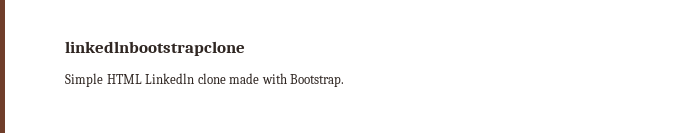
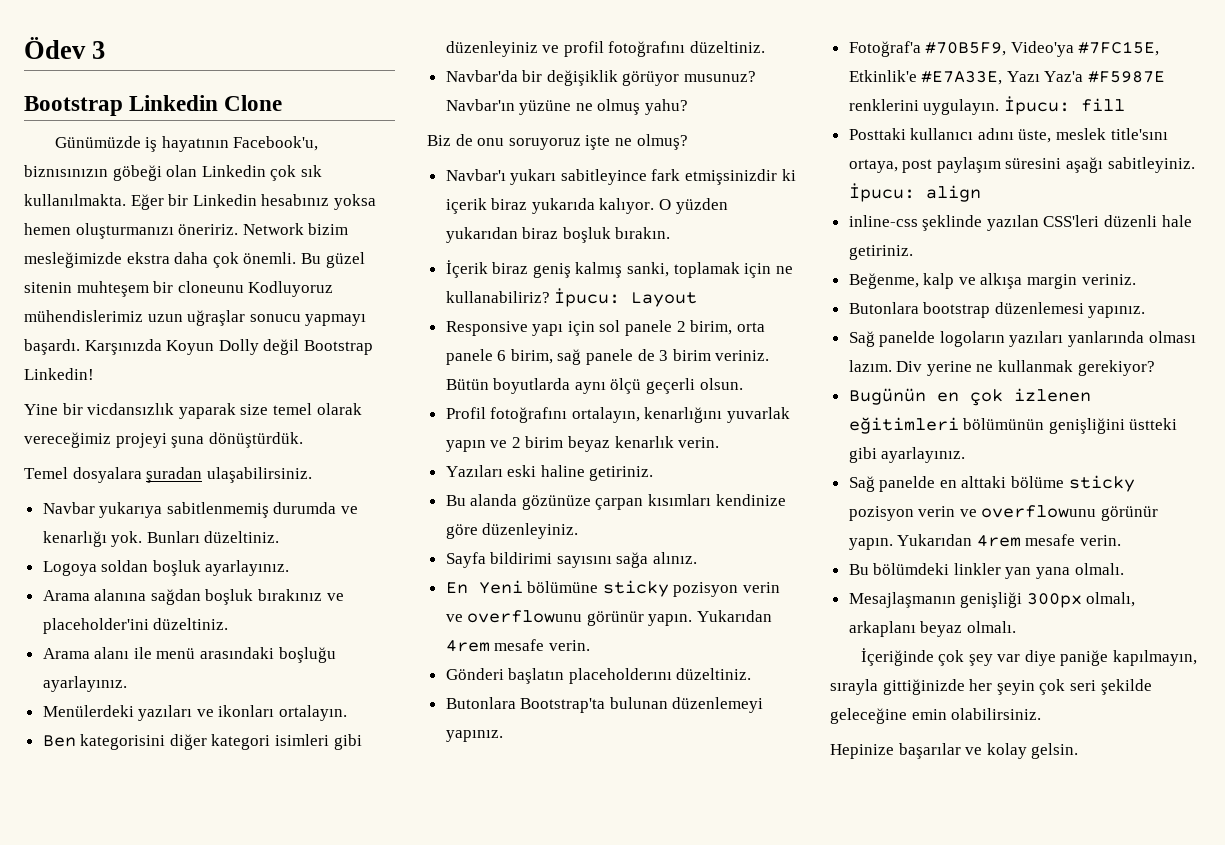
[65,41,245,56] [65,73,345,87] linkedlnbootstrapclone // Simple HTML Linkedln clone made with Bootstrap. -> [24,37,106,59] [24,95,283,116] [54,136,319,152] [24,165,322,181] [24,194,376,210] [24,223,349,239] [24,252,365,268] [24,281,334,297] [24,310,367,326] [24,339,373,355] [24,368,94,380] [24,403,362,419] [24,432,303,448] [24,467,312,483] [42,502,359,518] [42,531,280,547] [42,560,290,576] [42,589,344,605] [42,618,229,634] [42,647,336,663] [42,676,127,692] [42,705,348,721] [42,734,362,750] [445,41,766,57] [445,70,757,86] [445,99,689,115] [427,134,688,150] [445,169,796,185] [445,198,728,214] [445,227,671,243] [445,260,793,278] [445,288,698,307] [445,320,765,336] [445,349,770,365] [445,378,743,394] [445,407,791,423] [445,436,720,452] [445,465,654,481] [445,494,786,510] [445,523,579,539] [445,552,698,568] [445,580,781,597] [445,610,773,626] [445,639,590,652] [445,668,752,684] [445,697,764,713] [445,730,503,742] [848,41,1160,57] [848,70,1166,85] [848,96,1125,115] [848,128,1168,143] [848,157,1195,173] [848,183,981,202] [848,215,1192,231] [848,245,913,260] [848,273,1136,289] [848,302,1146,318] [848,331,1196,347] [848,360,1155,376] [848,388,1091,406] [848,417,1178,434] [848,447,966,463] [848,475,1135,492] [848,505,1159,521] [848,534,1122,550] [848,563,1124,579] [848,592,1136,608] [848,621,1016,637] [860,648,1198,666] [830,679,1152,695] [830,708,1042,724] [830,743,1079,759] Ödev 3 // Bootstrap Linkedin Clone // Günümüzde iş hayatının Facebook'u, biznısınızın göbeği olan Linkedin çok sık kullanılmakta. Eğer bir Linkedin hesabınız yoksa hemen oluşturmanızı öneririz. Network bizim mesleğimizde ekstra daha çok önemli. Bu güzel sitenin muhteşem bir cloneunu Kodluyoruz mühendislerimiz uzun uğraşlar sonucu yapmayı başardı. Karşınızda Koyun Dolly değil Bootstrap Linkedin! // Yine bir vicdansızlık yaparak size temel olarak vereceğimiz projeyi şuna dönüştürdük. // Temel dosyalara şuradan ulaşabilirsiniz. // Navbar yukarıya sabitlenmemiş durumda ve kenarlığı yok. Bunları düzeltiniz. // Logoya soldan boşluk ayarlayınız. // Arama alanına sağdan boşluk bırakınız ve placeholder'ini düzeltiniz. // Arama alanı ile menü arasındaki boşluğu ayarlayınız. // Menülerdeki yazıları ve ikonları ortalayın. // Ben kategorisini diğer kategori isimleri gibi düzenleyiniz ve profil fotoğrafını düzeltiniz. // Navbar'da bir değişiklik görüyor musunuz? Navbar'ın yüzüne ne olmuş yahu? // Biz de onu soruyoruz işte ne olmuş? // Navbar'ı yukarı sabitleyince fark etmişsinizdir ki içerik biraz yukarıda kalıyor. O yüzden yukarıdan biraz boşluk bırakın. // İçerik biraz geniş kalmış sanki, toplamak için ne kullanabiliriz? İpucu: Layout // Responsive yapı için sol panele 2 birim, orta panele 6 birim, sağ panele de 3 birim veriniz. Bütün boyutlarda aynı ölçü geçerli olsun. // Profil fotoğrafını ortalayın, kenarlığını yuvarlak yapın ve 2 birim beyaz kenarlık verin. // Yazıları eski haline getiriniz. // Bu alanda gözünüze çarpan kısımları kendinize göre düzenleyiniz. // Sayfa bildirimi sayısını sağa alınız. // En Yeni bölümüne sticky pozisyon verin ve overflowunu görünür yapın. Yukarıdan 4rem mesafe verin. // Gönderi başlatın placeholderını düzeltiniz. // Butonlara Bootstrap'ta bulunan düzenlemeyi yapınız. // Fotoğraf'a #70B5F9, Video'ya #7FC15E, Etkinlik'e #E7A33E, Yazı Yaz'a #F5987E renklerini uygulayın. İpucu: fill // Posttaki kullanıcı adını üste, meslek title'sını ortaya, post paylaşım süresini aşağı sabitleyiniz. İpucu: align // inline-css şeklinde yazılan CSS'leri düzenli hale getiriniz. // Beğenme, kalp ve alkışa margin veriniz. // Butonlara bootstrap düzenlemesi yapınız. // Sağ panelde logoların yazıları yanlarında olması lazım. Div yerine ne kullanmak gerekiyor? // Bugünün en çok izlenen eğitimleri bölümünün genişliğini üstteki gibi ayarlayınız. // Sağ panelde en alttaki bölüme sticky pozisyon verin ve overflowunu görünür yapın. Yukarıdan 4rem mesafe verin. // Bu bölümdeki linkler yan yana olmalı. // Mesajlaşmanın genişliği 300px olmalı, arkaplanı beyaz olmalı. // İçeriğinde çok şey var diye paniğe kapılmayın, sırayla gittiğinizde her şeyin çok seri şekilde geleceğine emin olabilirsiniz. // Hepinize başarılar ve kolay gelsin.

